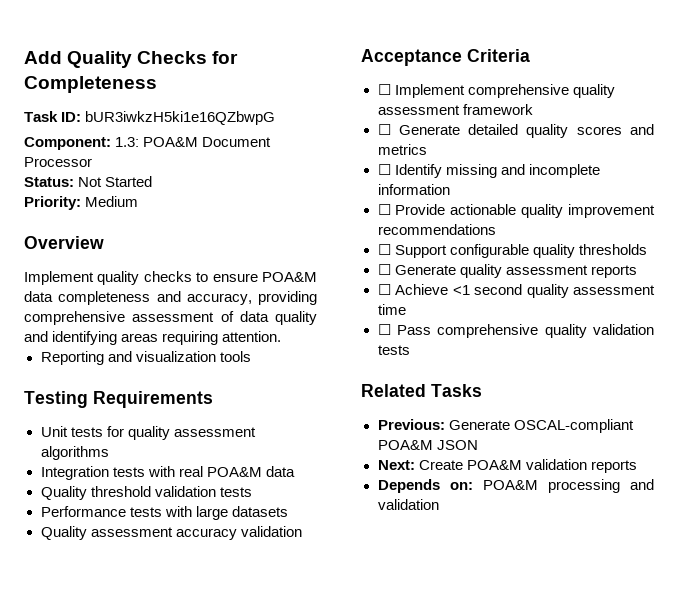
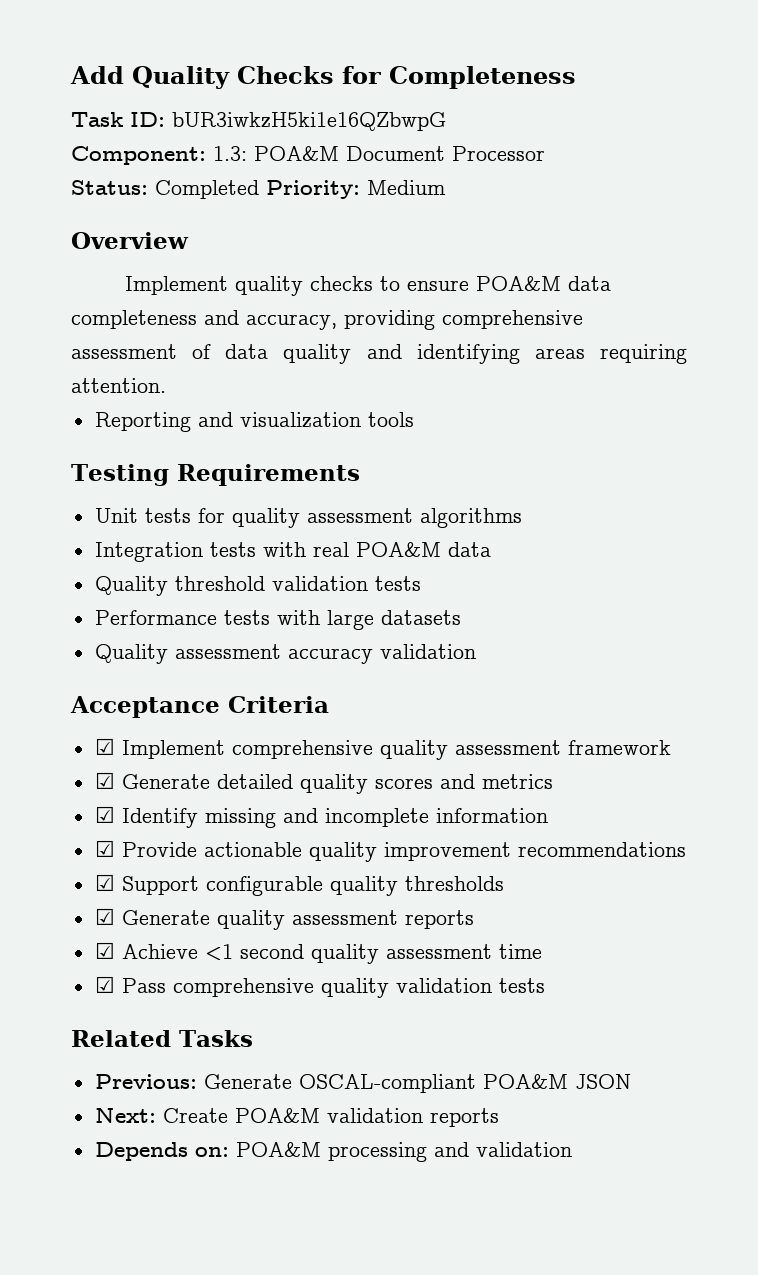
[78,176,153,187] Not Started // -> [155,180,259,199] Completed
[377,84,391,95] ☐ -> [94,738,115,755] ☑
[377,124,391,135] ☐ -> [94,772,115,789] ☑
[377,164,391,175] ☐ -> [94,806,115,823] ☑
[377,204,391,215] ☐ -> [94,840,115,857] ☑
[377,244,391,255] ☐ -> [94,874,115,891] ☑
[377,264,391,275] ☐ -> [94,908,115,925] ☑
[377,284,391,295] ☐ -> [94,942,115,959] ☑
[377,324,391,335] ☐ -> [94,976,115,993] ☑

